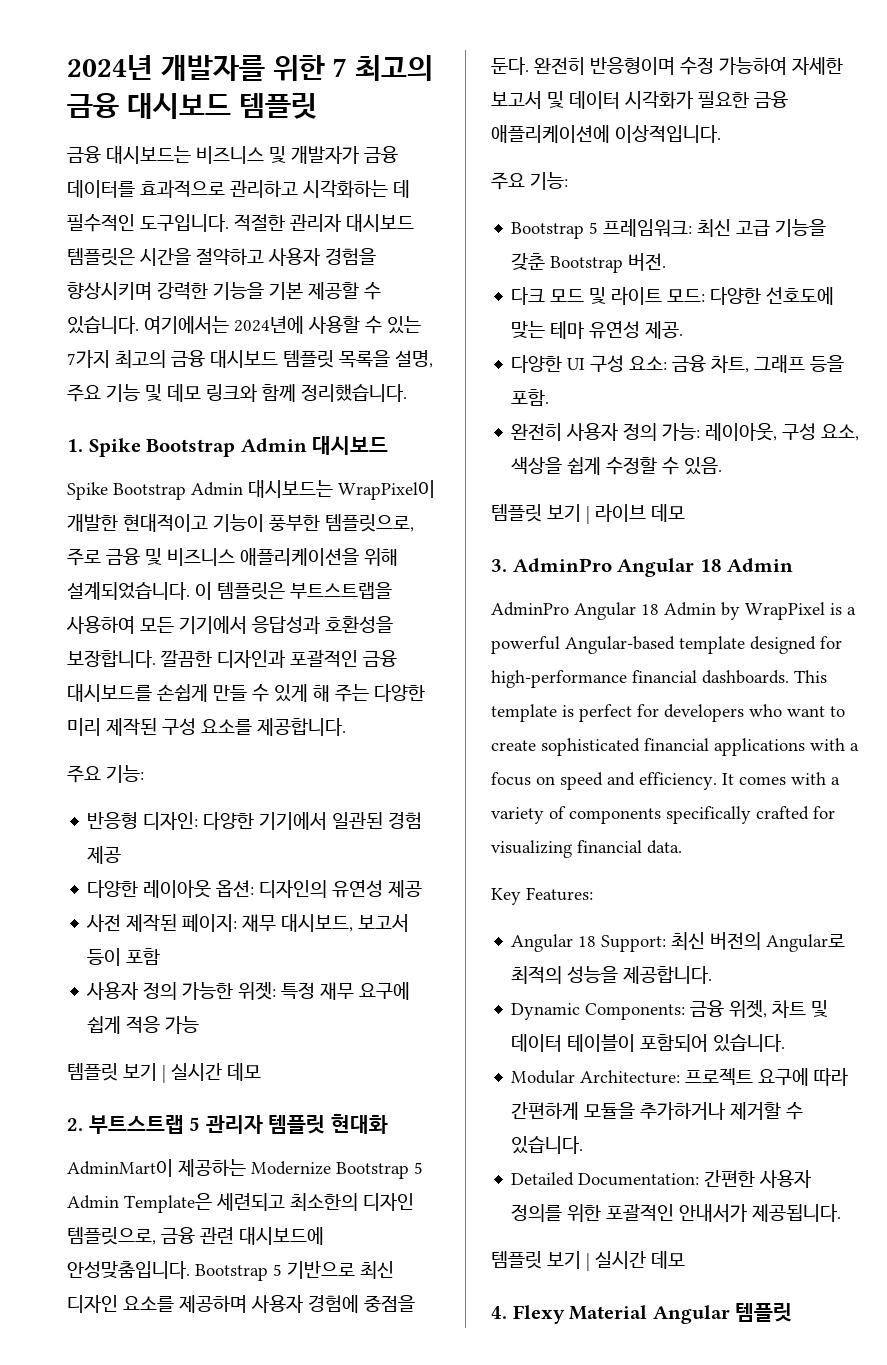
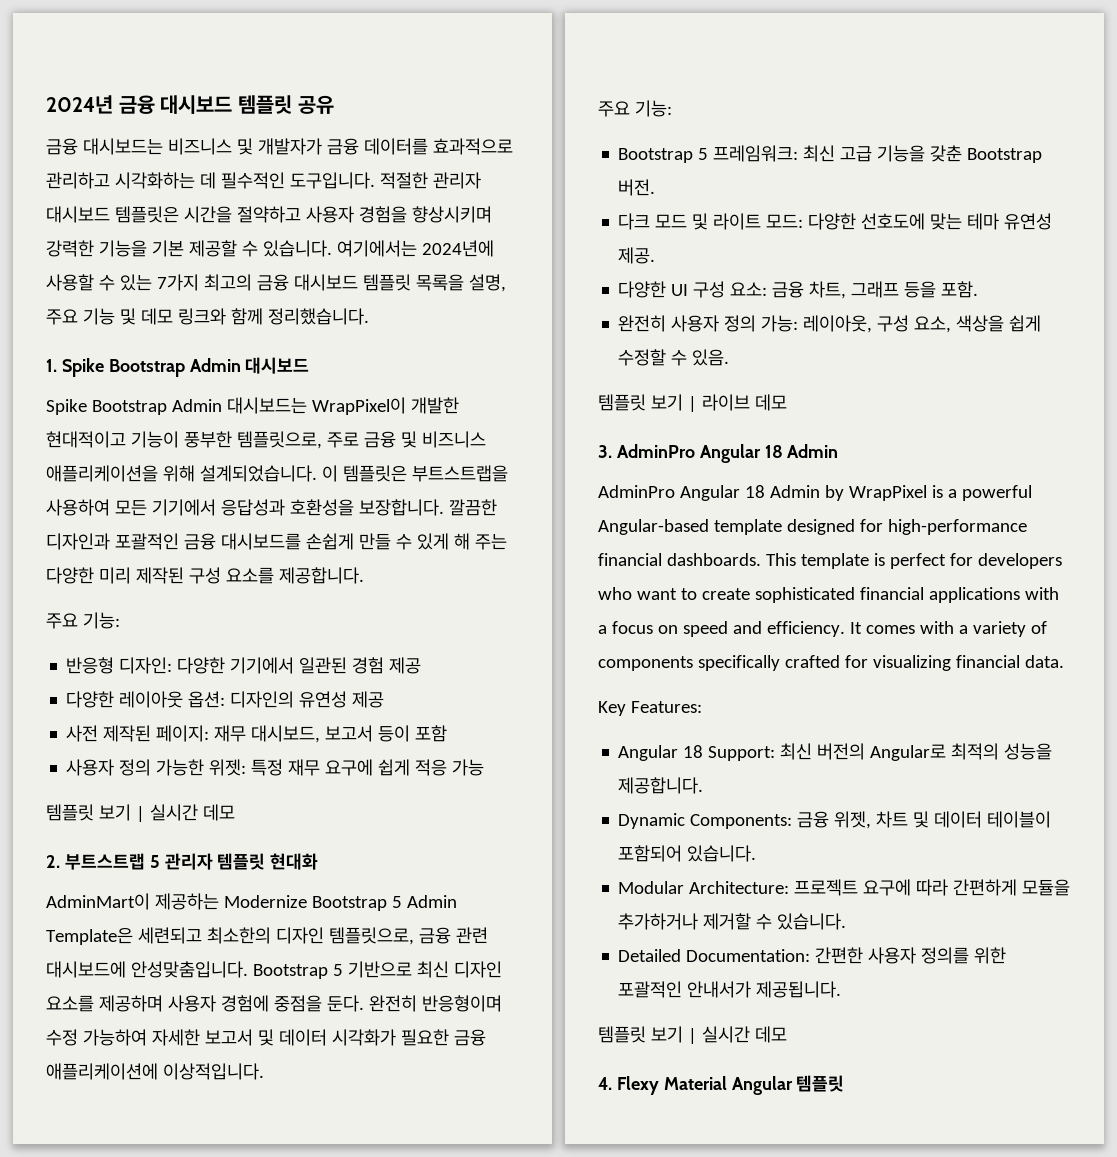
[160,55,434,81] [67,93,317,119] 개발자를 위한 7 최고의 금융 대시보드 템플릿 -> [118,95,334,114] 금융 대시보드 템플릿 공유

